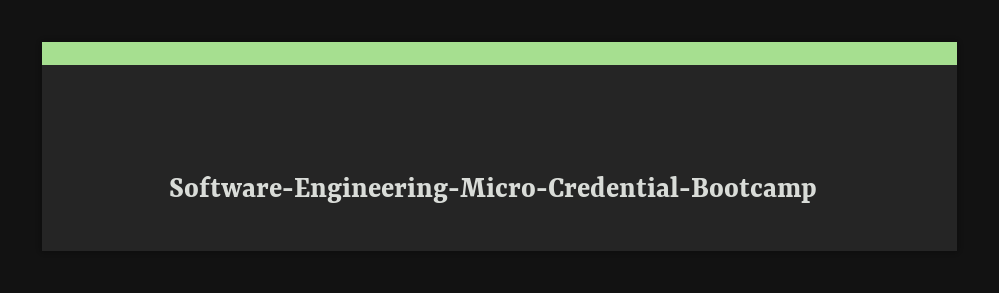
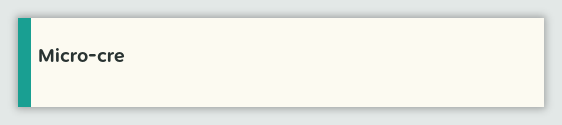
[169,176,817,203] Software-Engineering-Micro-Credential-Bootcamp -> [38,48,125,63] Micro-cre

